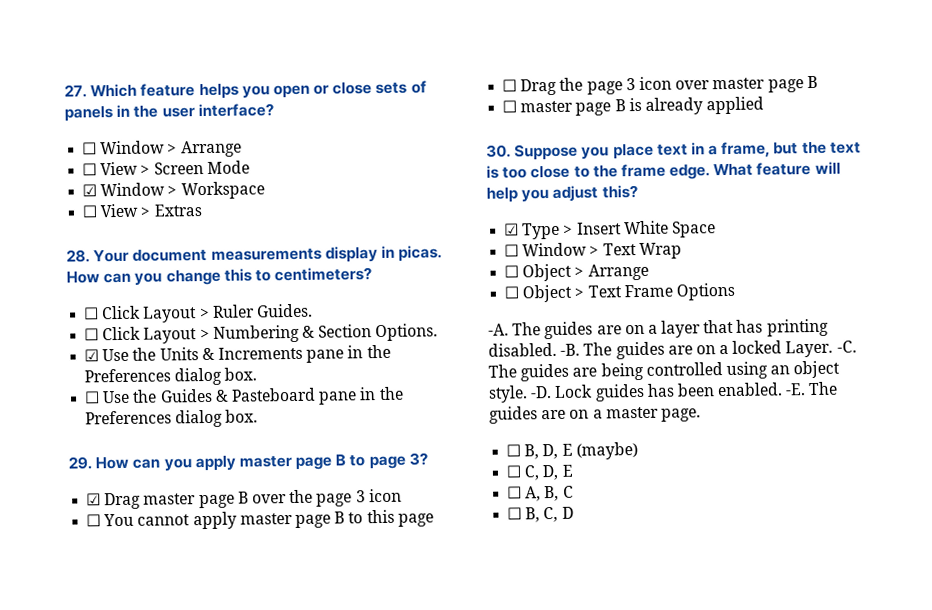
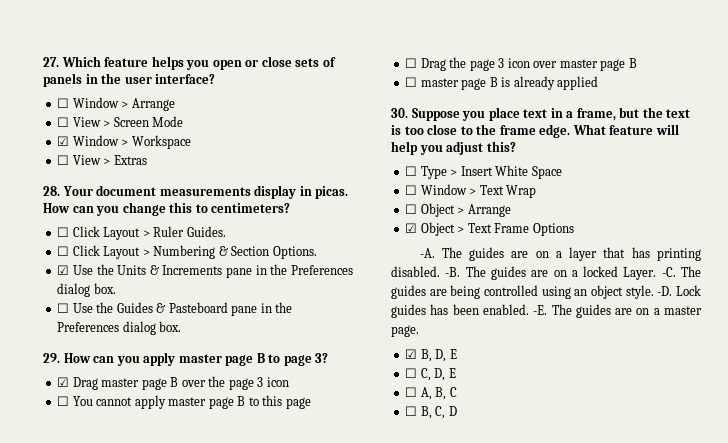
[504,223,520,236] ☑ -> [405,166,418,176] ☐
[504,286,520,299] ☐ -> [405,223,418,233] ☑
[506,444,522,457] ☐ -> [405,349,418,359] ☑
[575,442,638,460] (maybe) -> (457, 354) none

